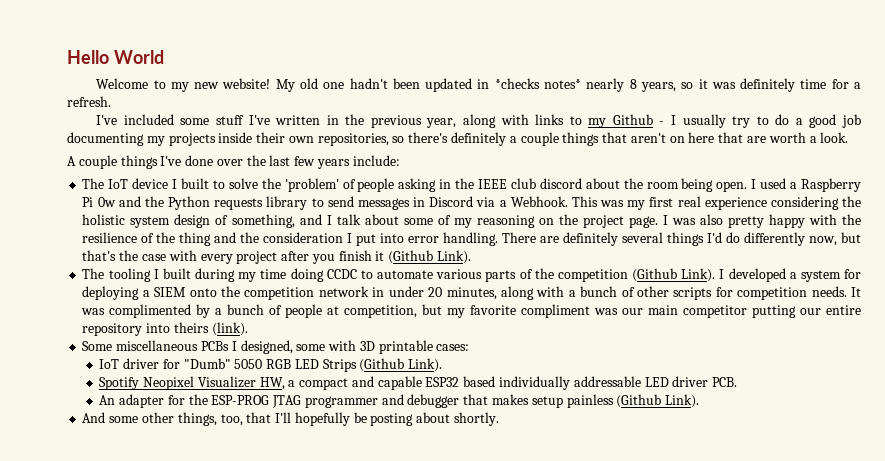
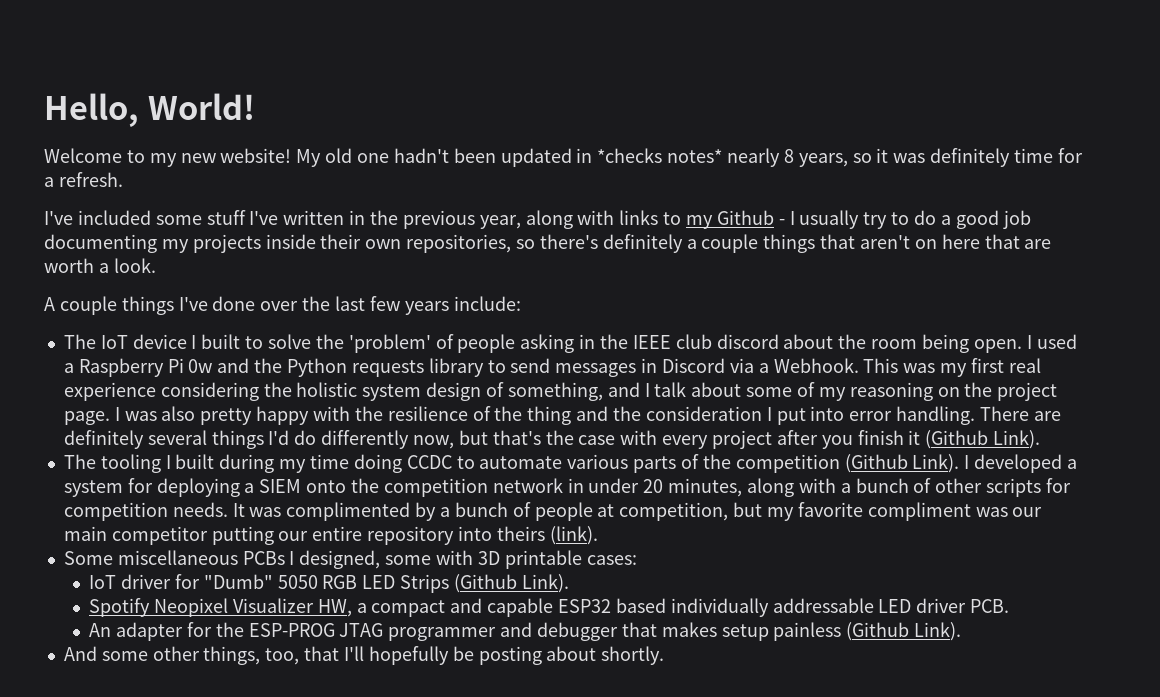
[67,50,164,64] Hello World -> [44,93,255,127] Hello, World!

